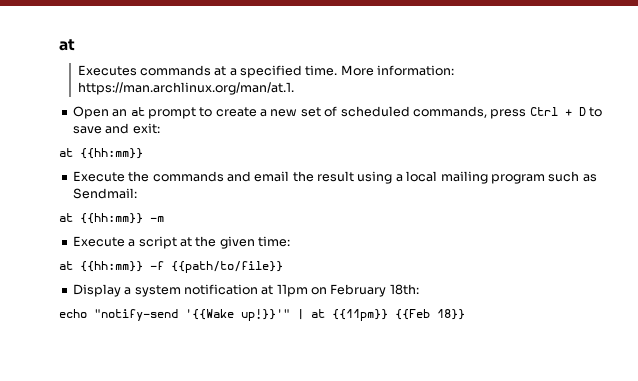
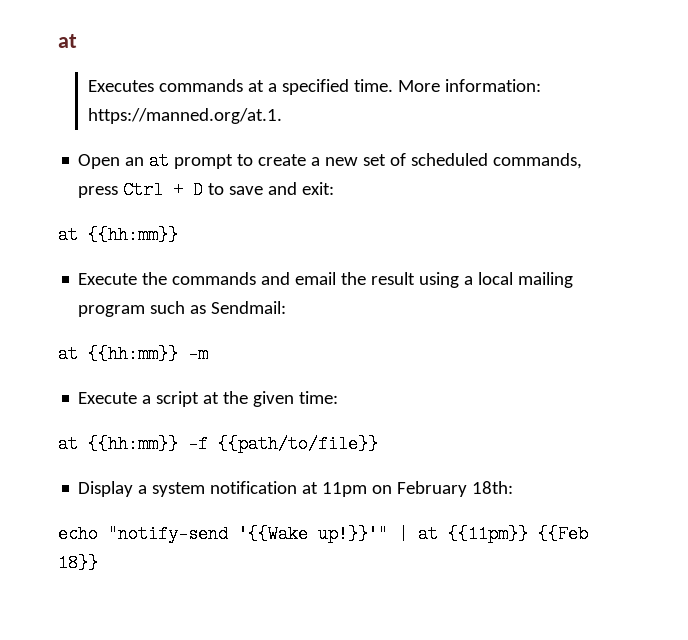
[77,82,294,95] https://man.archlinux.org/man/at.1. -> [87,108,282,124] https://manned.org/at.1.

